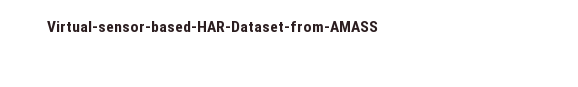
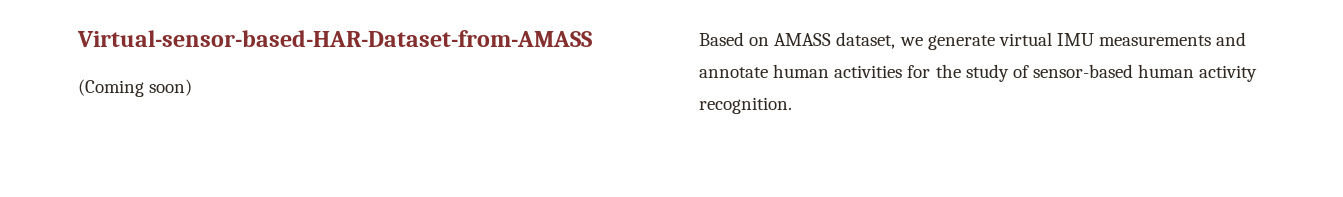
(378, 26) none -> [78,79,193,97] [699,32,1247,50] [699,64,1258,82] [699,97,792,114] // (Coming soon) // Based on AMASS dataset, we generate virtual IMU measurements and annotate human activities for the study of sensor-based human activity recognition.

